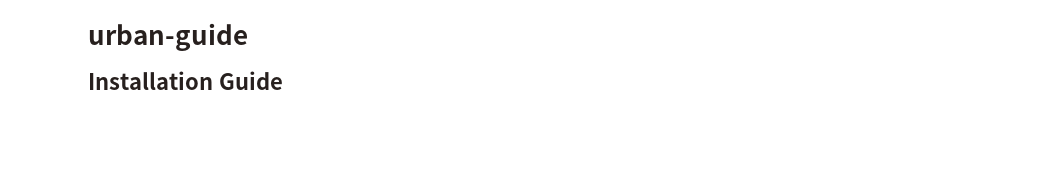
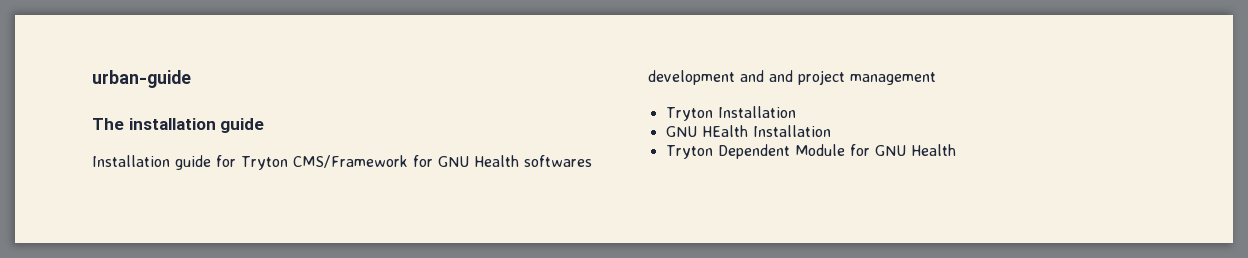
[88,71,283,90] Installation Guide -> [92,118,265,133] [92,155,592,170] [648,70,936,85] [665,106,796,121] [665,125,831,137] [665,144,956,159] The installation guide // Installation guide for Tryton CMS/Framework for GNU Health softwares development and and project management // Tryton Installation // GNU HEalth Installation // Tryton Dependent Module for GNU Health

